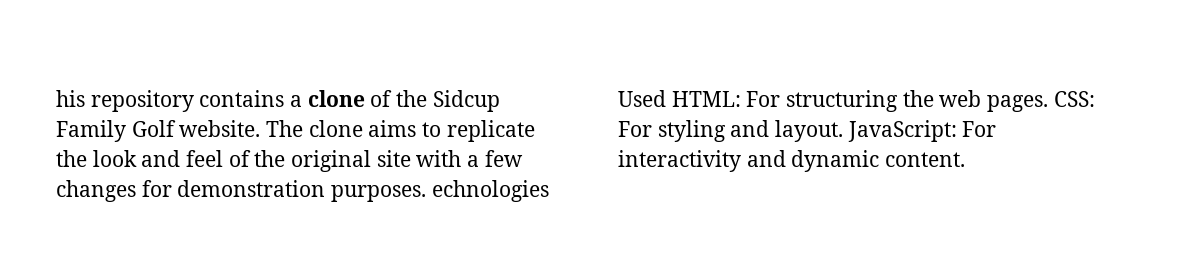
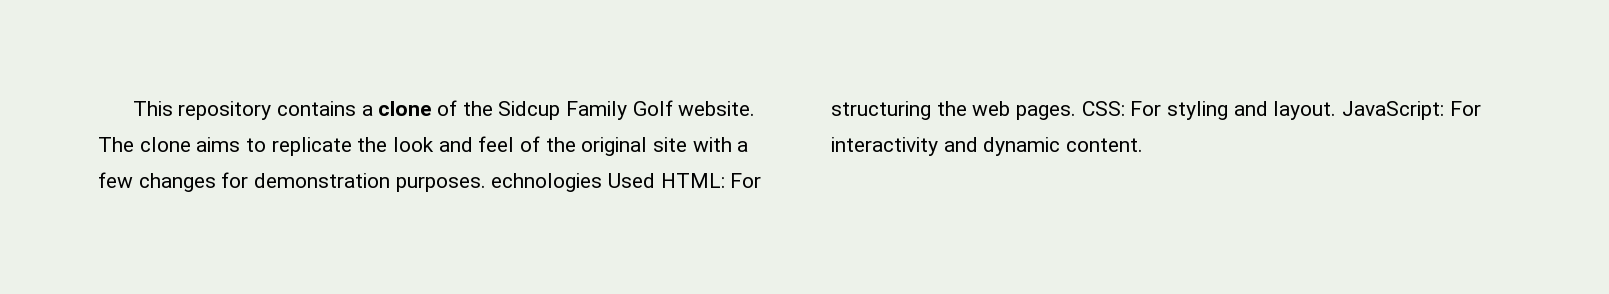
[56,90,85,107] his -> [132,101,173,116] This

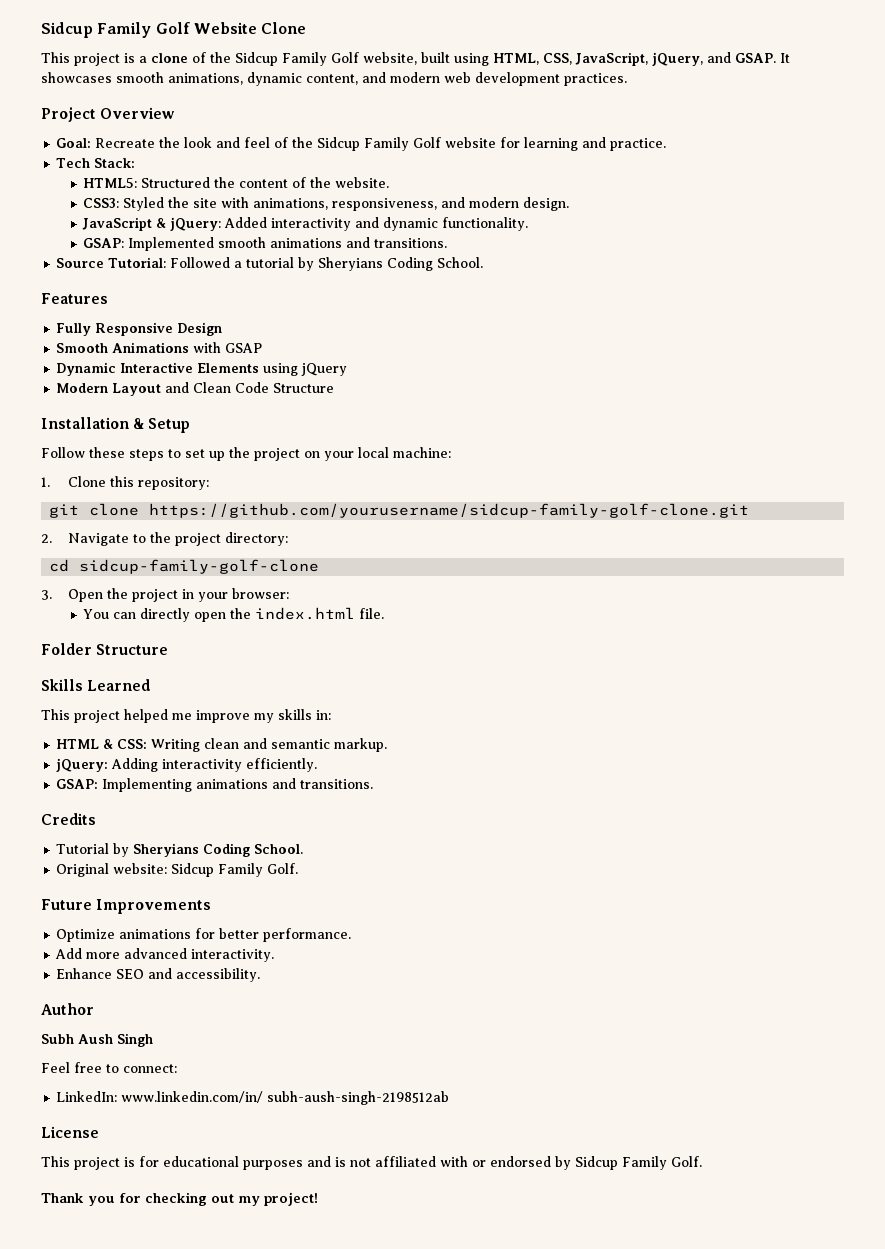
[132,101,357,120] This repository contains -> [41,22,307,38] [41,52,135,66] Sidcup Family Golf Website Clone // This project is
[678,101,756,116] [98,137,352,156] website. The clone aims to replicate -> [363,52,790,66] [41,72,627,86] [41,107,175,122] [56,138,156,148] website, built using HTML, CSS, JavaScript, jQuery, and GSAP. It showcases smooth animations, dynamic content, and modern web development practices. // Project Overview // Goal: Recreate
[581,137,749,156] [98,172,762,192] [831,101,1481,120] [831,137,1144,156] original site with a few changes for demonstration purposes. echnologies Used HTML: For structuring the web pages. CSS: For styling and layout. JavaScript: For interactivity and dynamic content. -> [317,137,667,151] [56,158,136,168] [83,177,390,188] [83,197,570,211] [82,217,529,231] [83,237,448,251] [56,257,484,271] [41,293,108,304] [56,322,223,336] [56,342,263,353] [56,362,348,376] [56,382,335,396] [41,417,191,433] [41,447,451,461] [41,476,209,490] [49,503,750,518] [41,532,288,546] [49,559,320,574] [41,588,289,602] [83,607,385,622] [41,643,169,655] [41,679,151,691] [41,709,331,723] [56,738,388,752] [56,758,318,772] [56,778,374,792] [41,813,96,825] [56,843,304,857] [56,863,299,877] [41,899,212,914] [56,928,352,942] [55,948,275,962] [56,968,261,982] [41,1003,94,1015] [41,1033,153,1047] [41,1062,177,1073] [56,1091,450,1105] [41,1126,99,1138] [41,1156,702,1170] [41,1192,318,1206] Sidcup Family Golf website for learning and practice. // Tech Stack: // HTML5: Structured the content of the website. // CSS3: Styled the site with animations, responsiveness, and modern design. // JavaScript & jQuery: Added interactivity and dynamic functionality. // GSAP: Implemented smooth animations and transitions. // Source Tutorial: Followed a tutorial by Sheryians Coding School. // Features // Fully Responsive Design // Smooth Animations with GSAP // Dynamic Interactive Elements using jQuery // Modern Layout and Clean Code Structure // Installation & Setup // Follow these steps to set up the project on your local machine: // 1. Clone this repository: // git clone https://github.com/yourusername/sidcup-family-golf-clone.git // 2. Navigate to the project directory: // cd sidcup-family-golf-clone // 3. Open the project in your browser: // You can directly open the index.html file. // Folder Structure // Skills Learned // This project helped me improve my skills in: // HTML & CSS: Writing clean and semantic markup. // jQuery: Adding interactivity efficiently. // GSAP: Implementing animations and transitions. // Credits // Tutorial by Sheryians Coding School. // Original website: Sidcup Family Golf. // Future Improvements // Optimize animations for better performance. // Add more advanced interactivity. // Enhance SEO and accessibility. // Author // Subh Aush Singh // Feel free to connect: // LinkedIn: www.linkedin.com/in/ subh-aush-singh-2198512ab // License // This project is for educational purposes and is not affiliated with or endorsed by Sidcup Family Golf. // Thank you for checking out my project!

